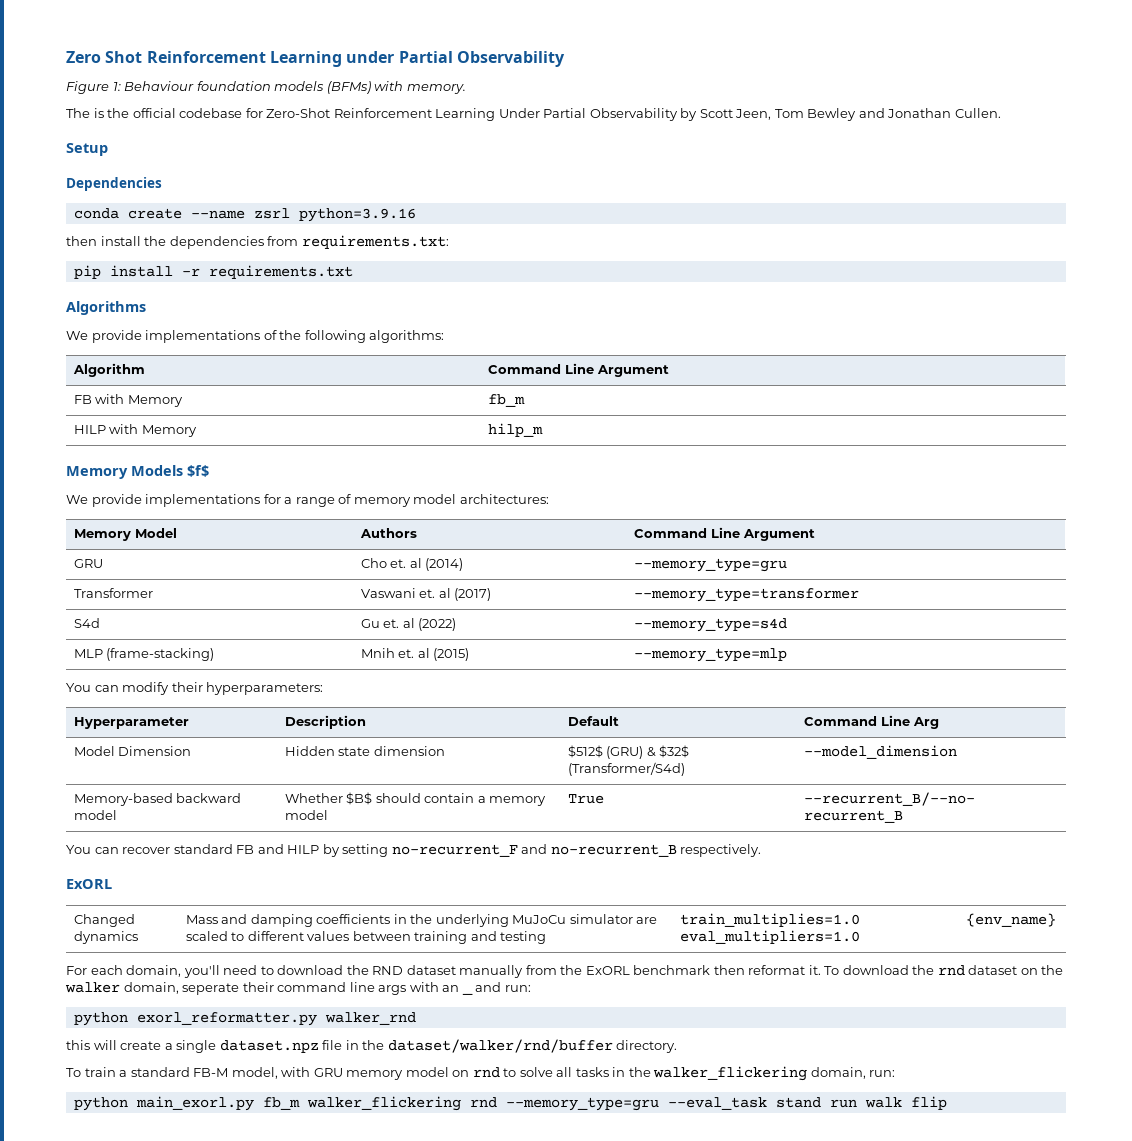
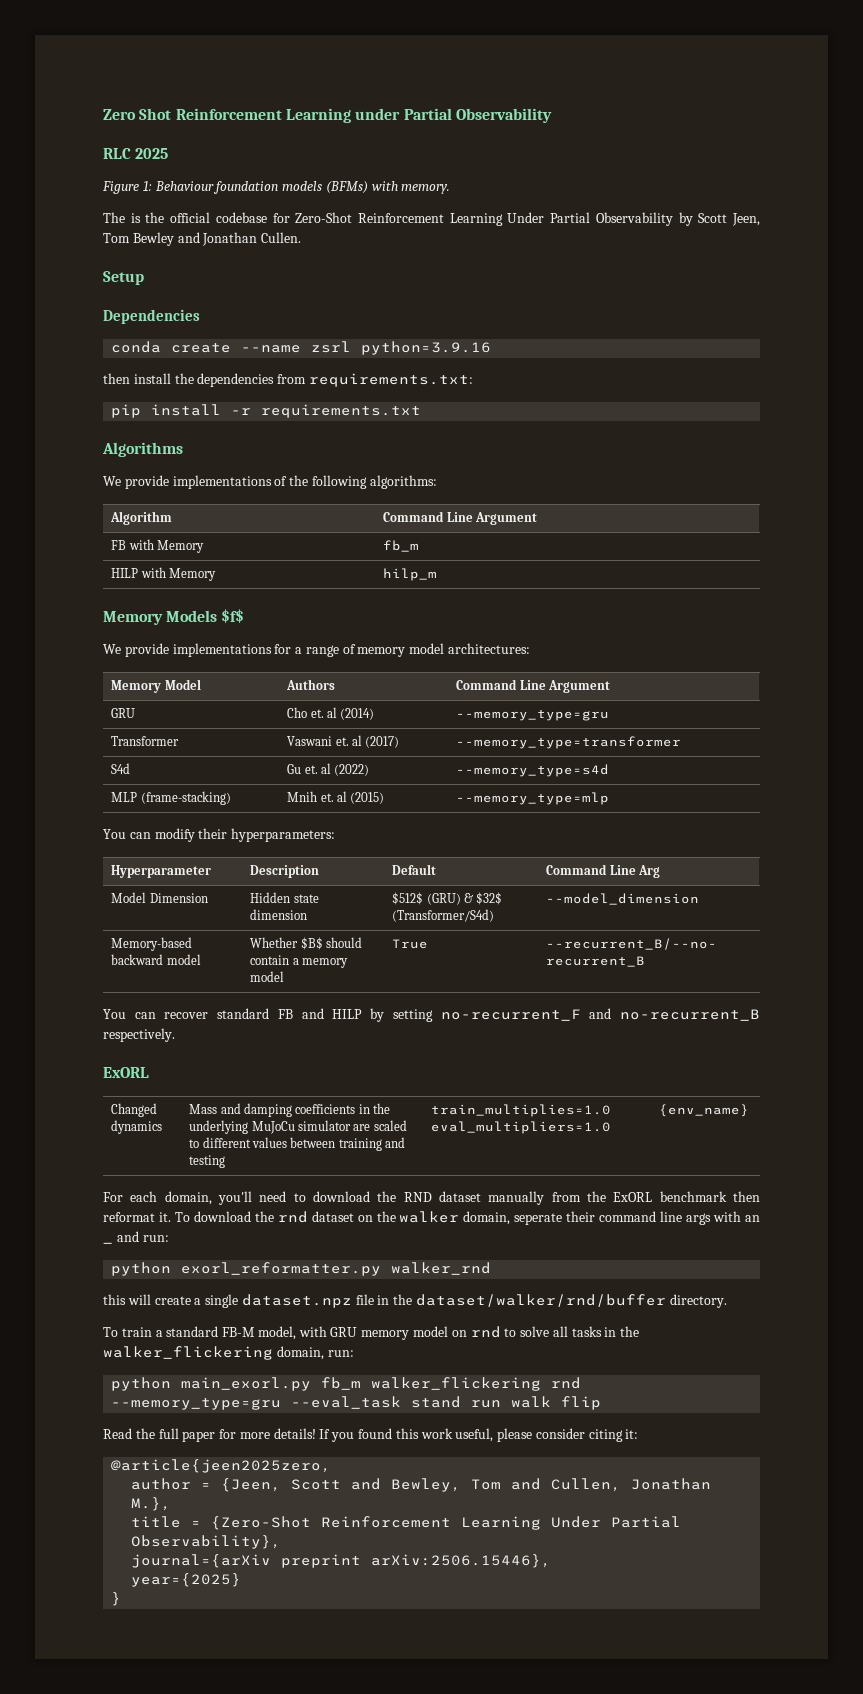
(565, 59) none -> [103,148,169,159] // RLC 2025
(947, 1103) none -> [103,1428,639,1442] [111,1459,332,1473] [131,1478,712,1492] [131,1497,172,1511] [131,1516,682,1530] [131,1535,282,1549] [131,1554,552,1568] [131,1573,242,1587] [111,1592,122,1606] // Read the full paper for more details! If you found this work useful, please consider citing it: // @article{jeen2025zero, // author = {Jeen, Scott and Bewley, Tom and Cullen, Jonathan M.}, // title = {Zero-Shot Reinforcement Learning Under Partial Observability}, // journal={arXiv preprint arXiv:2506.15446}, // year={2025} // }

